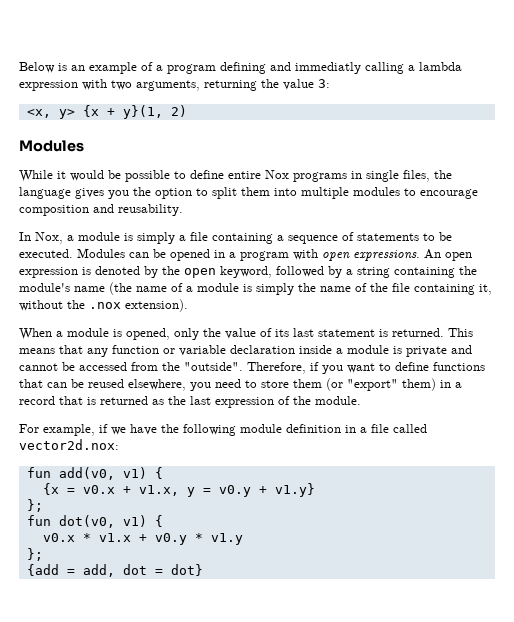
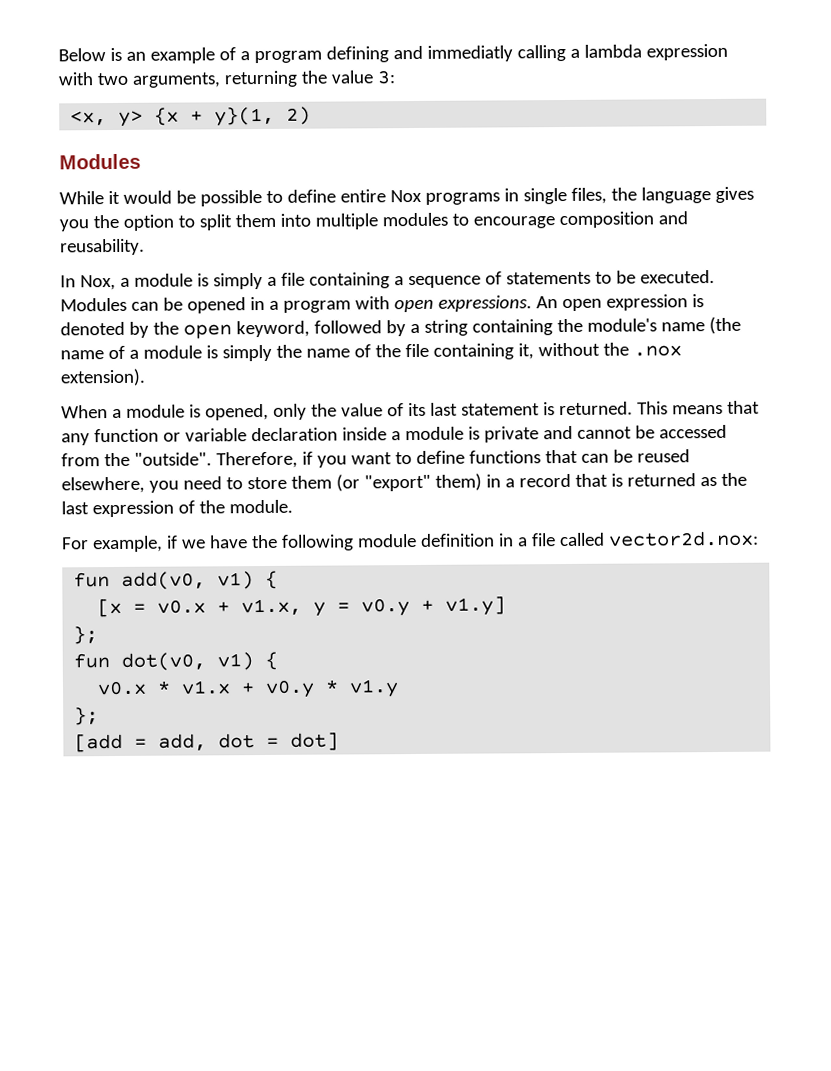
[42,483,59,495] {x -> [97,598,123,618] [x
[274,483,315,497] v1.y} -> [445,596,507,616] v1.y]
[26,564,59,576] {add -> [74,733,124,753] [add
[170,564,203,576] dot} -> [290,732,340,751] dot]

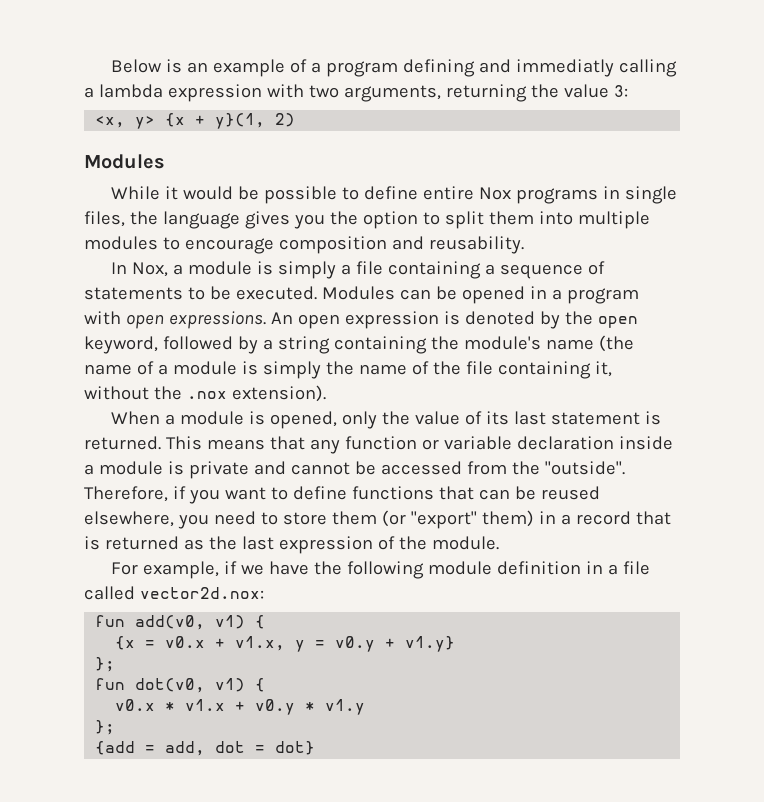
[97,598,123,618] [x -> [115,636,136,650] {x
[445,596,507,616] v1.y] -> [405,636,456,652] v1.y}
[74,733,124,753] [add -> [95,741,136,755] {add
[290,732,340,751] dot] -> [275,741,316,755] dot}

